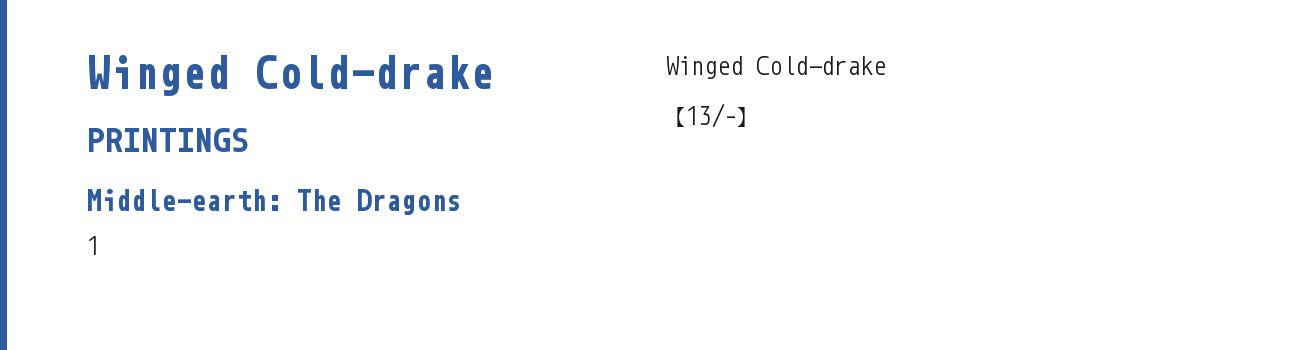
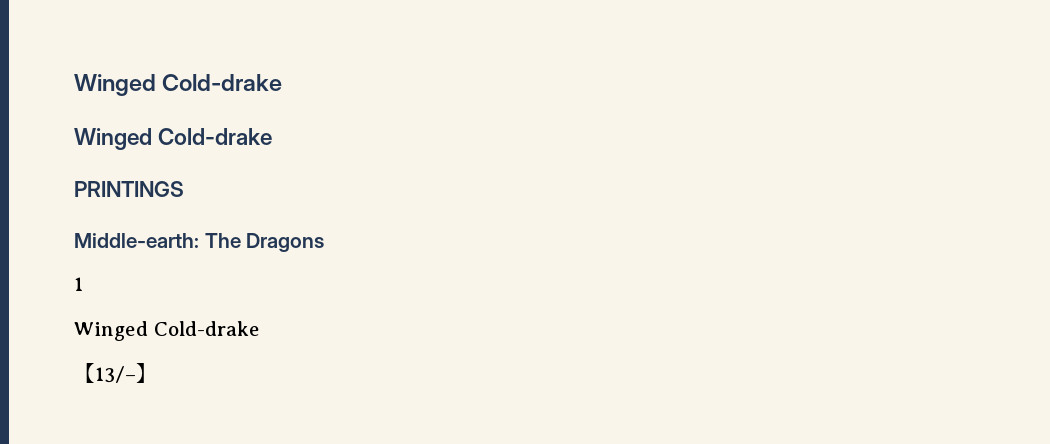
[86,55,494,96] Winged Cold-drake -> [74,74,283,96] [74,128,273,150] Winged Cold-drake // Winged Cold-drake

